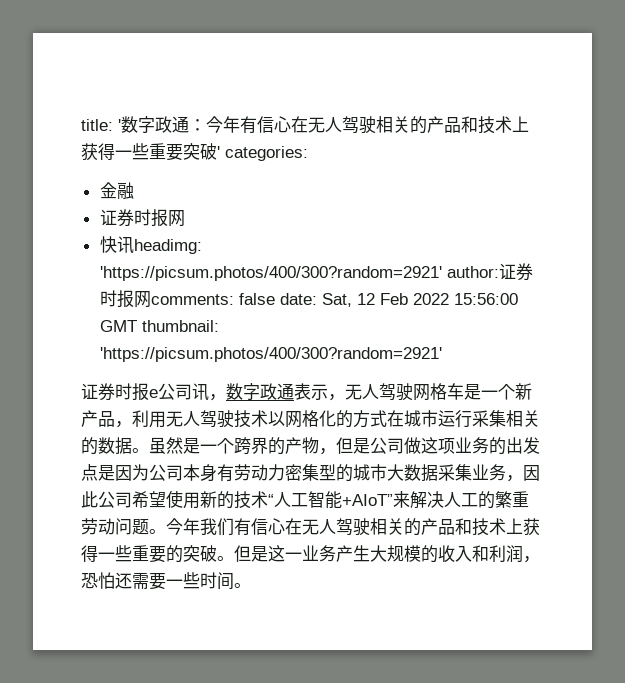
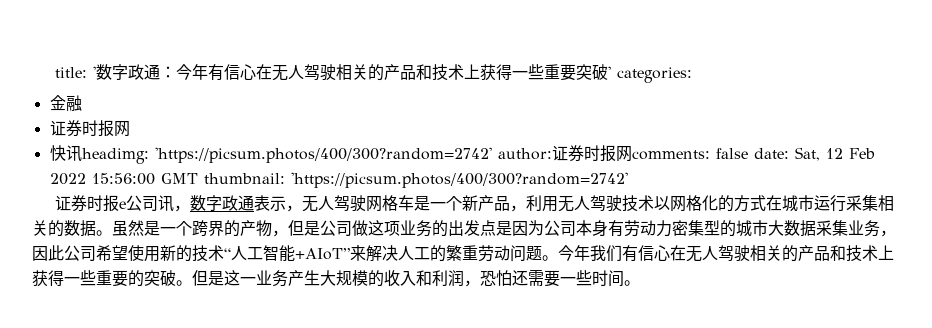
[99,266,442,281] 'https://picsum.photos/400/300?random=2921' -> [154,147,492,163] 'https://picsum.photos/400/300?random=2742'
[99,347,442,362] 'https://picsum.photos/400/300?random=2921' -> [290,172,628,188] 'https://picsum.photos/400/300?random=2742'

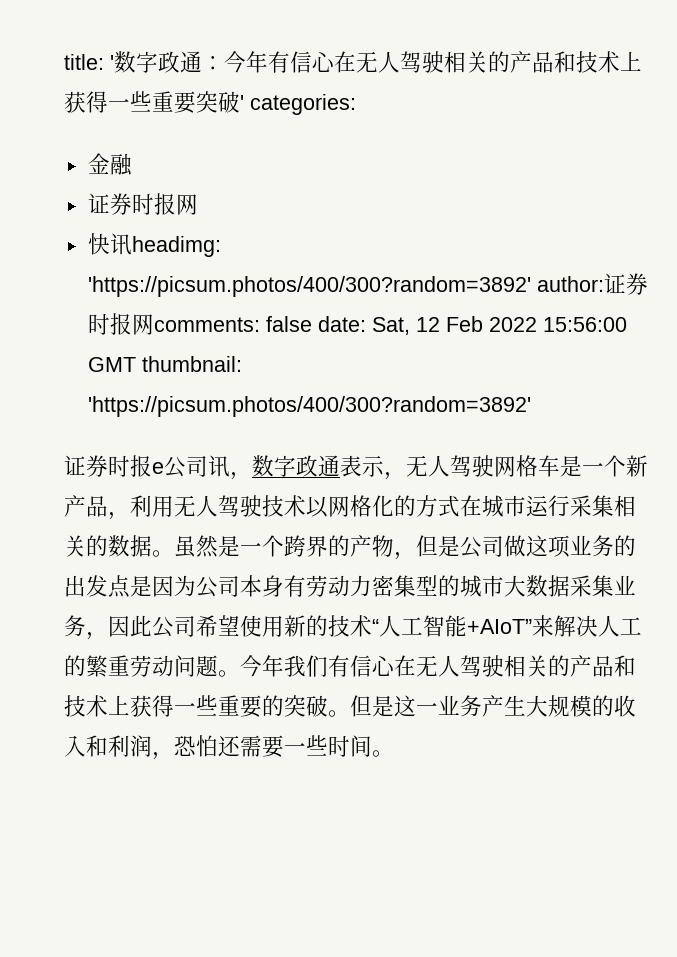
[154,147,492,163] 'https://picsum.photos/400/300?random=2742' -> [87,276,531,297] 'https://picsum.photos/400/300?random=3892'
[290,172,628,188] 'https://picsum.photos/400/300?random=2742' -> [87,396,531,417] 'https://picsum.photos/400/300?random=3892'

